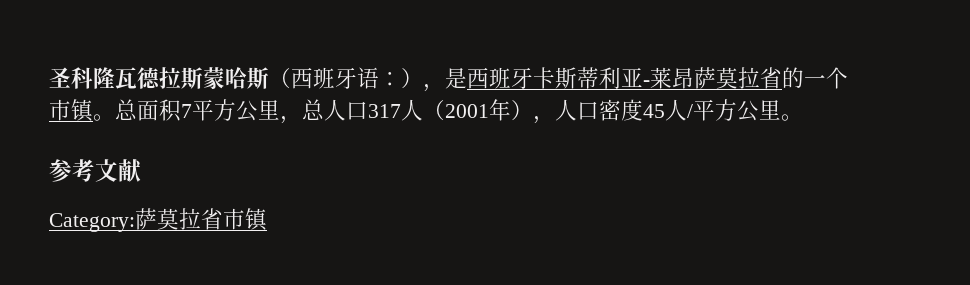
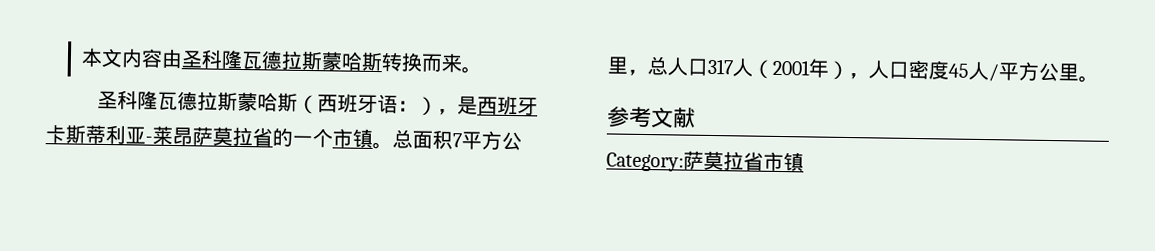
(49, 77) none -> [81,47,483,74] 本文内容由圣科隆瓦德拉斯蒙哈斯转换而来。 //

